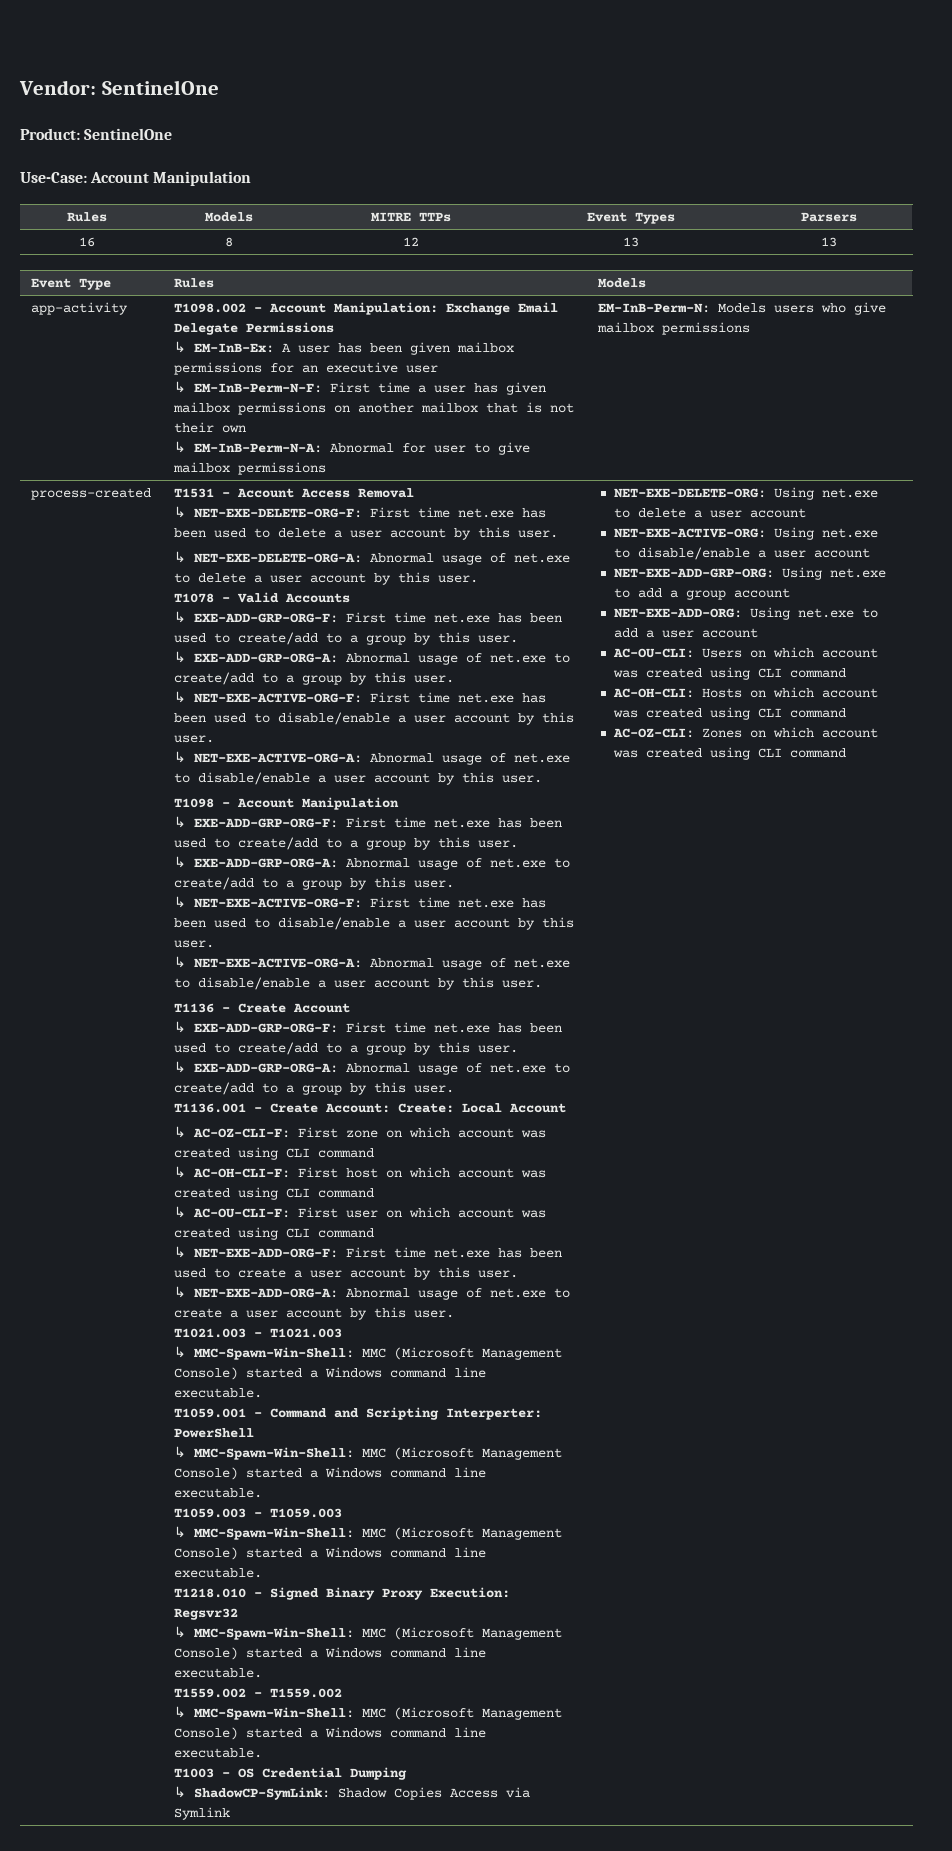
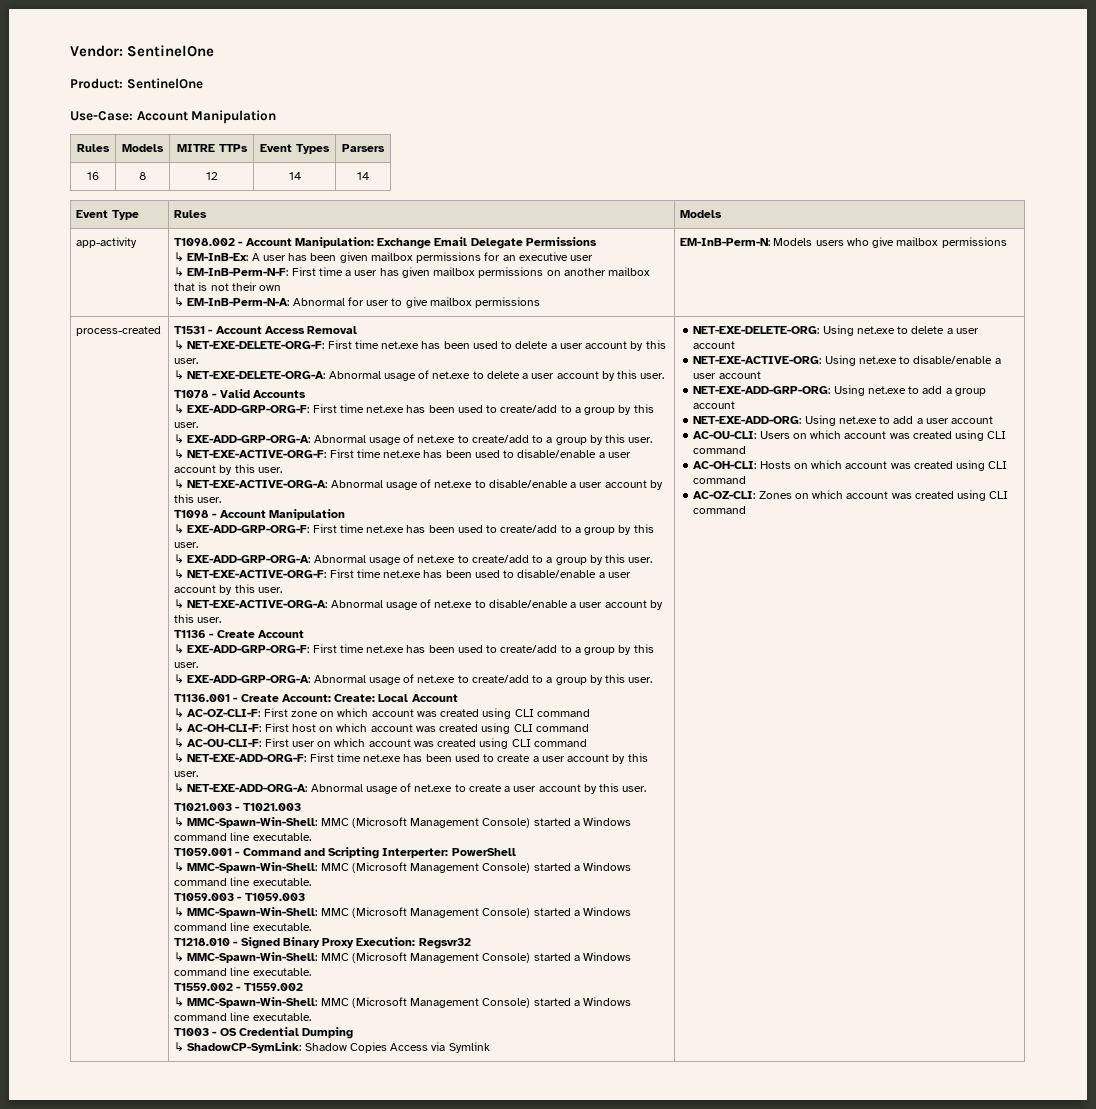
[622,237,639,247] [820,237,837,247] 13 | 13 -> [288,172,301,180] [357,172,369,180] 14 | 14

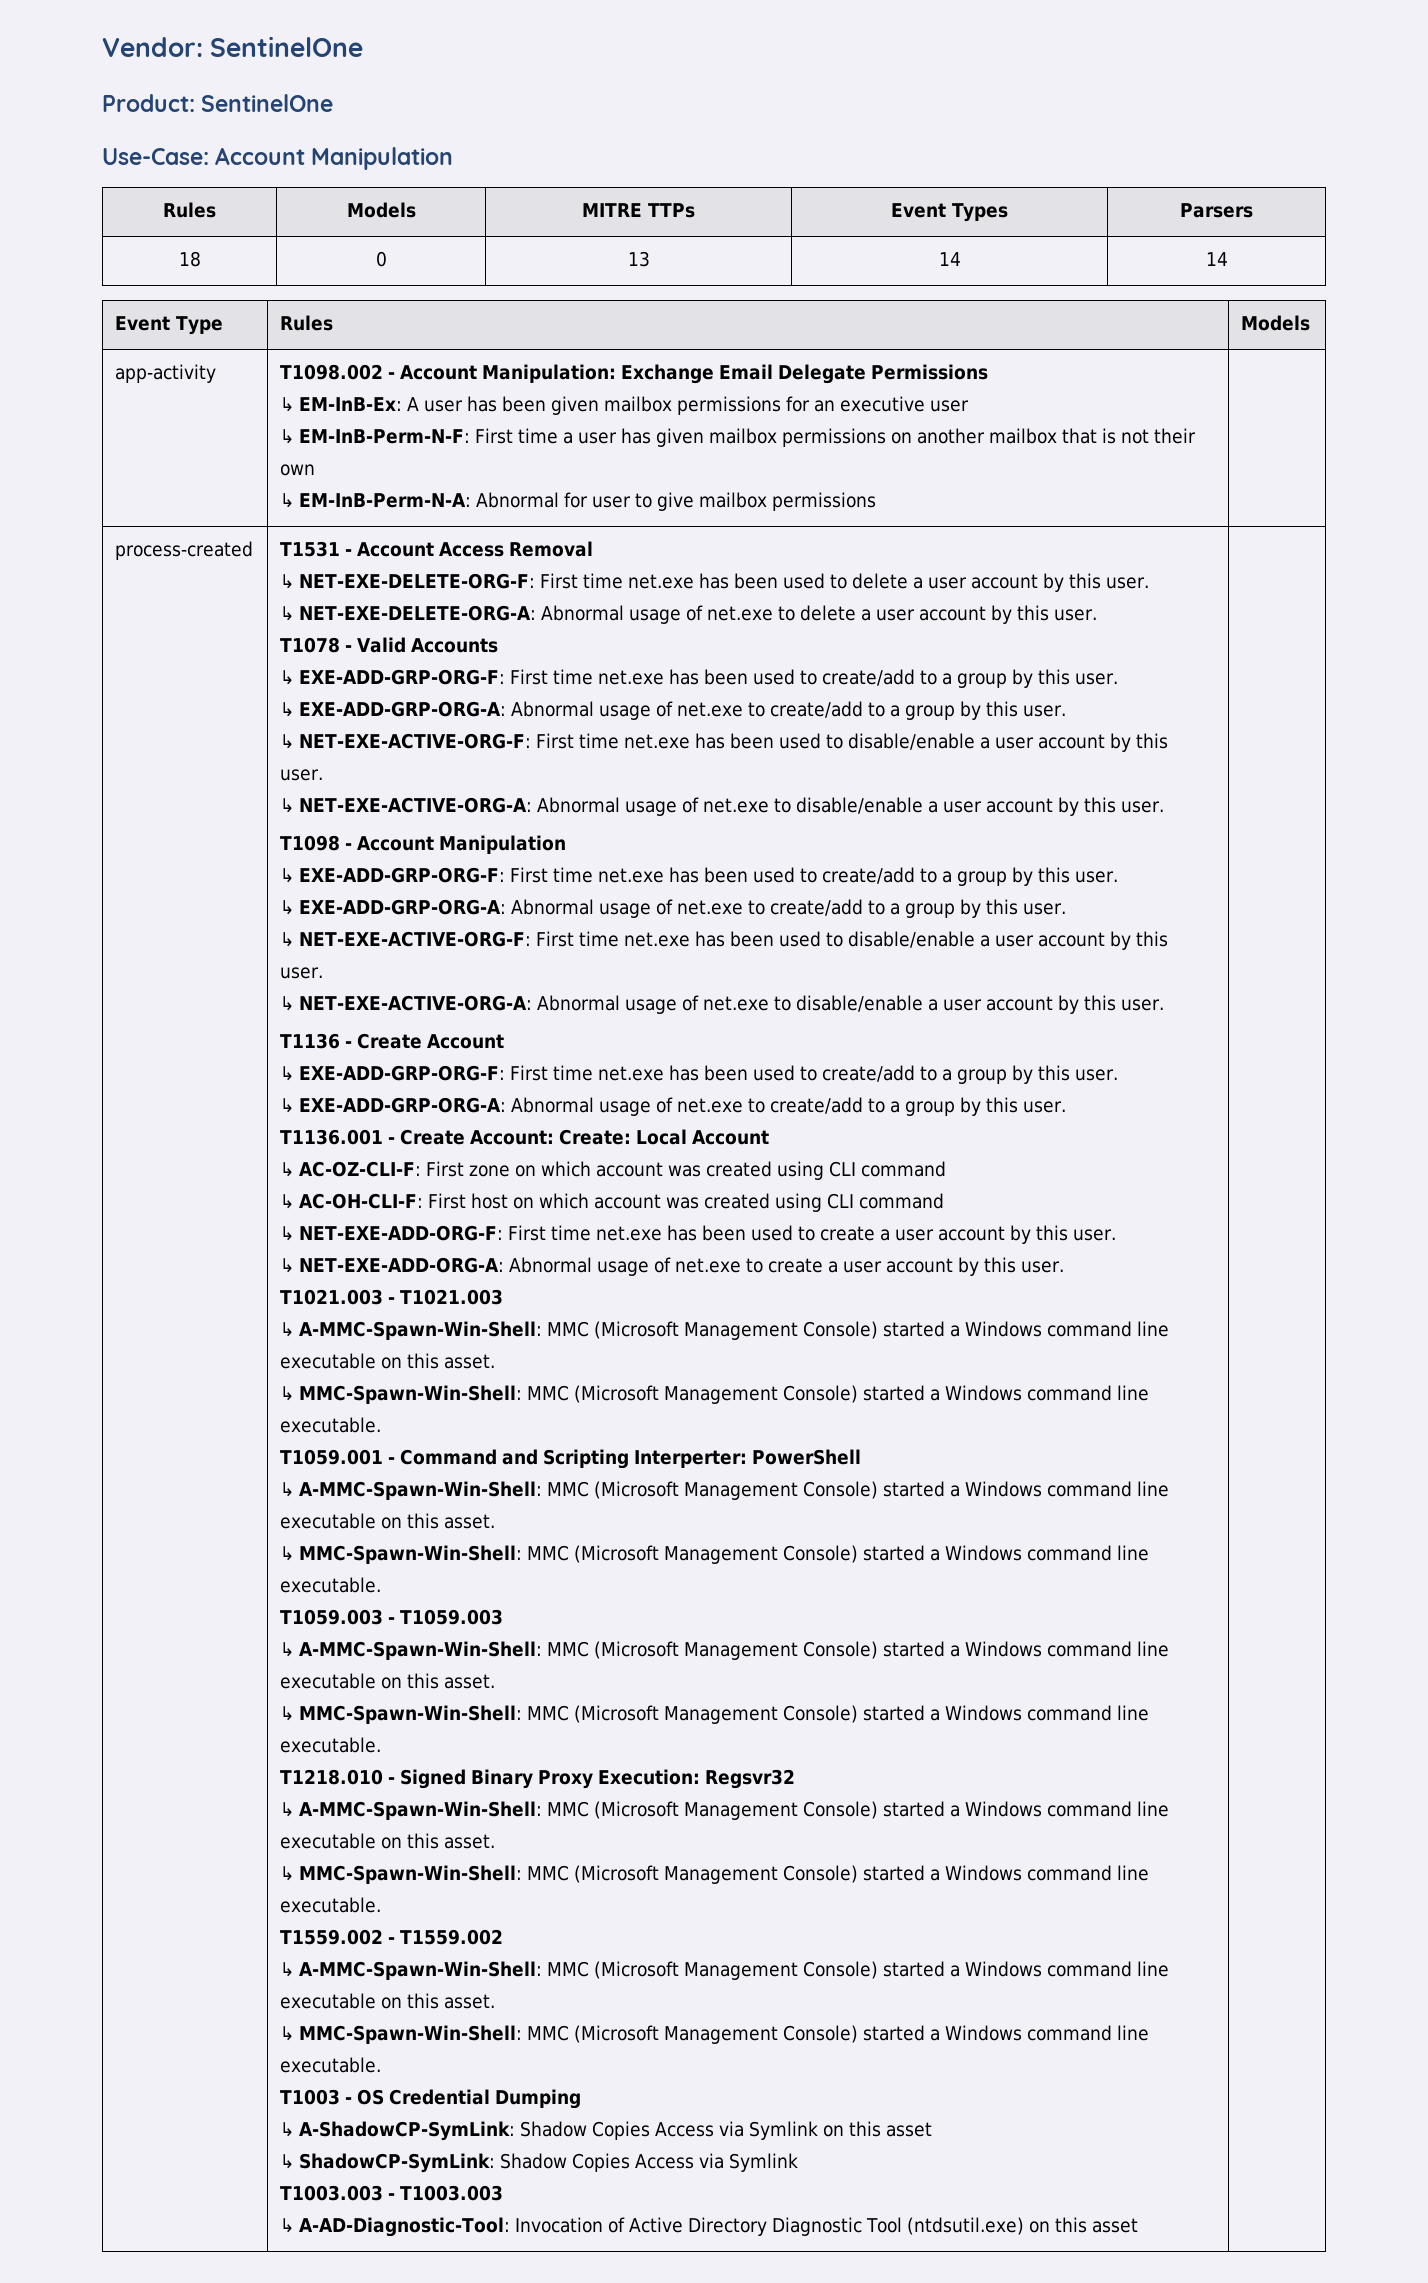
[87,172,99,180] [139,172,146,180] [205,172,218,180] 16 | 8 | 12 -> [178,251,201,267] [375,251,387,267] [627,251,650,267] 18 | 0 | 13
[680,237,1007,248] EM-InB-Perm-N: Models users who give mailbox permissions -> (877, 501) none
[174,738,587,749] // ↳ AC-OU-CLI-F: First user on which account was created using CLI command -> (945, 1201) none
(301, 807) none -> [280,1321,1170,1340] [280,1353,496,1369] // ↳ A-MMC-Spawn-Win-Shell: MMC (Microsoft Management Console) started a Windows command line executable on this asset.
(516, 852) none -> [280,1481,1170,1500] [280,1513,496,1529] // ↳ A-MMC-Spawn-Win-Shell: MMC (Microsoft Management Console) started a Windows command line executable on this asset.
(305, 897) none -> [280,1641,1170,1660] [280,1673,496,1689] // ↳ A-MMC-Spawn-Win-Shell: MMC (Microsoft Management Console) started a Windows command line executable on this asset.
(471, 943) none -> [280,1801,1170,1820] [280,1833,496,1849] // ↳ A-MMC-Spawn-Win-Shell: MMC (Microsoft Management Console) started a Windows command line executable on this asset.
(303, 987) none -> [280,1961,1170,1980] [280,1993,496,2009] // ↳ A-MMC-Spawn-Win-Shell: MMC (Microsoft Management Console) started a Windows command line executable on this asset.
(354, 1033) none -> [280,2121,933,2141] // ↳ A-ShadowCP-SymLink: Shadow Copies Access via Symlink on this asset
[693,325,979,336] [693,341,736,349] [693,355,1001,366] [693,371,761,379] [693,385,986,396] [693,401,736,409] [693,415,994,426] [693,430,1007,441] [693,446,747,454] [693,460,1008,471] [693,476,747,484] [693,490,1009,501] [693,506,747,514] | NET-EXE-DELETE-ORG: Using net.exe to delete a user account // NET-EXE-ACTIVE-ORG: Using net.exe to disable/enable a user account // NET-EXE-ADD-GRP-ORG: Using net.exe to add a group account // NET-EXE-ADD-ORG: Using net.exe to add a user account // AC-OU-CLI: Users on which account was created using CLI command // AC-OH-CLI: Hosts on which account was created using CLI command // AC-OZ-CLI: Zones on which account was created using CLI command -> [280,2185,504,2201] [280,2217,1139,2237] // T1003.003 - T1003.003 // ↳ A-AD-Diagnostic-Tool: Invocation of Active Directory Diagnostic Tool (ntdsutil.exe) on this asset |

